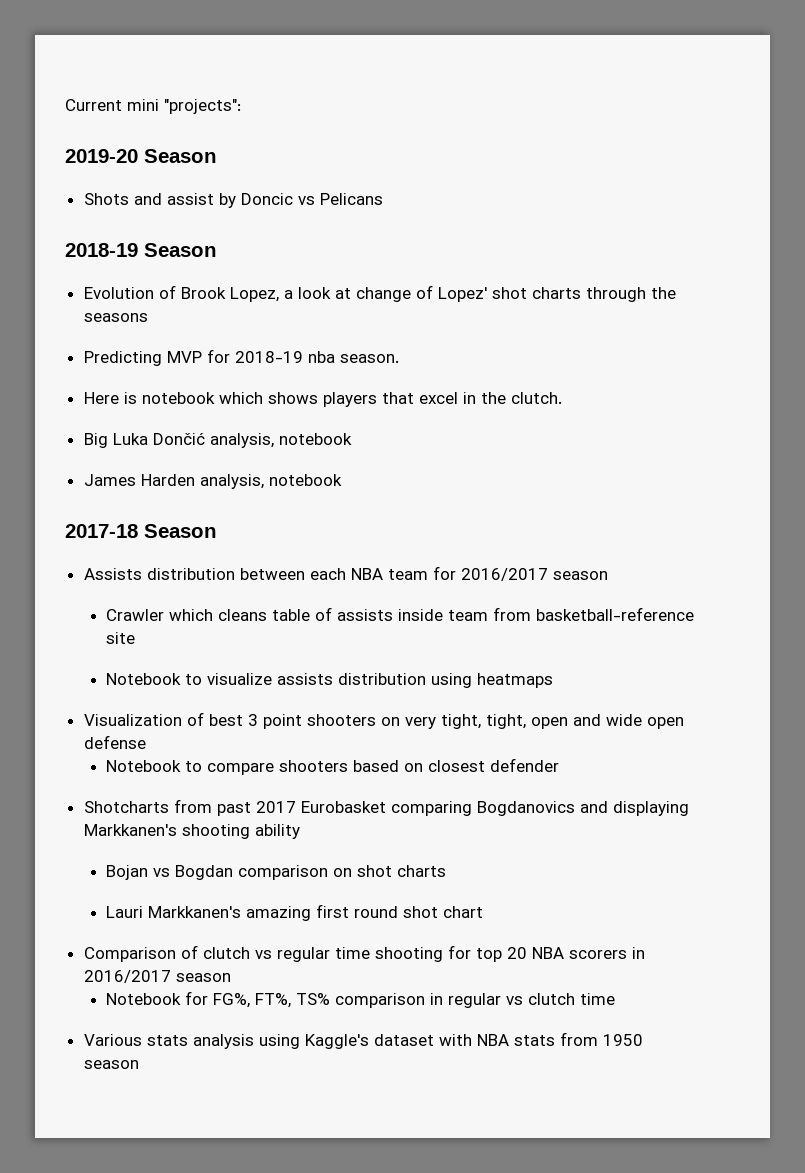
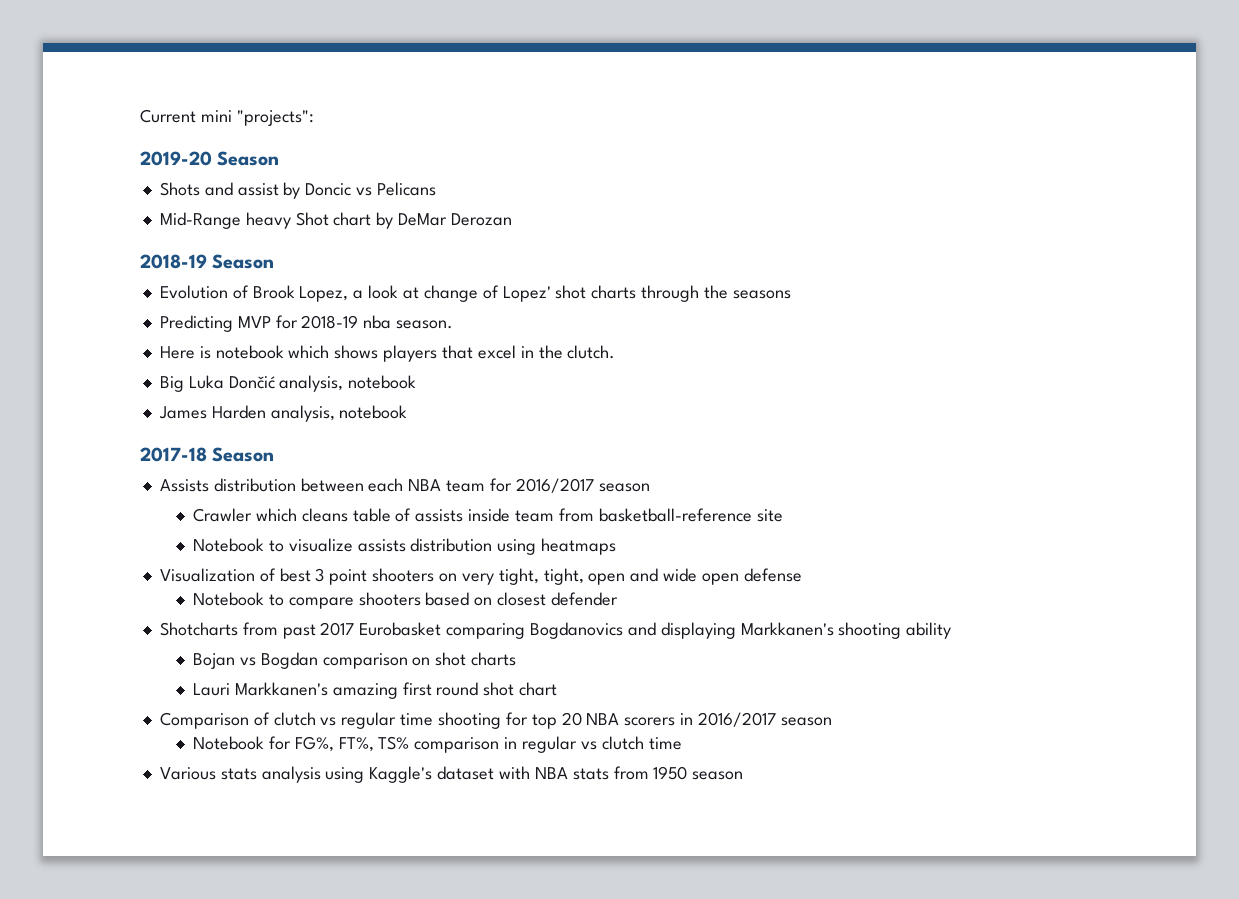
(383, 199) none -> [159,212,512,229] // Mid-Range heavy Shot chart by DeMar Derozan

